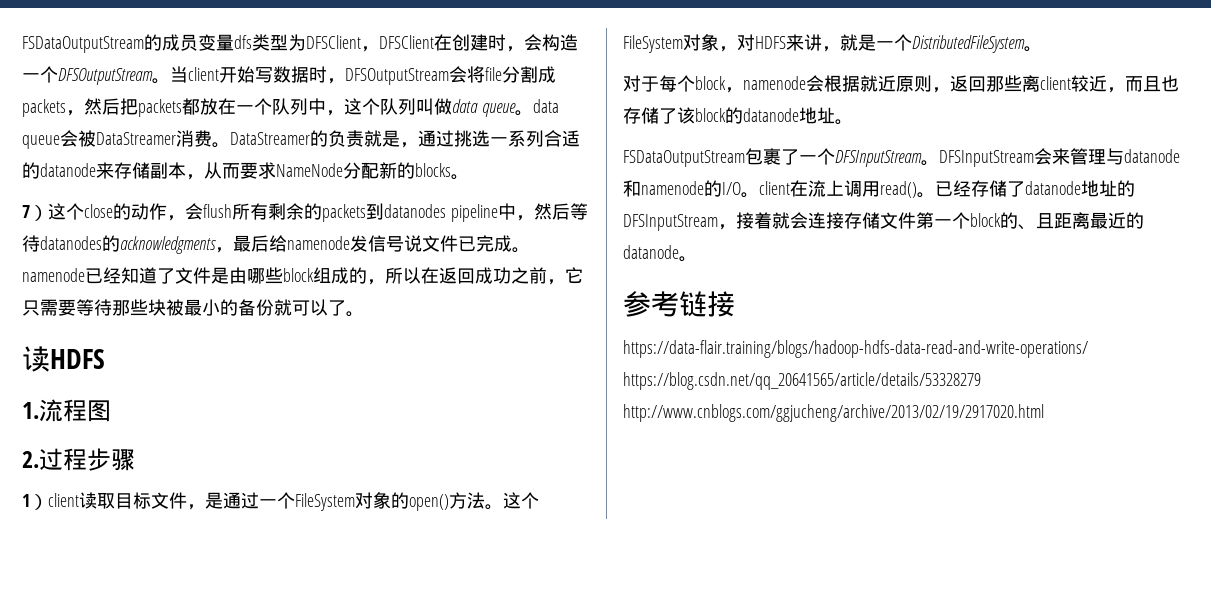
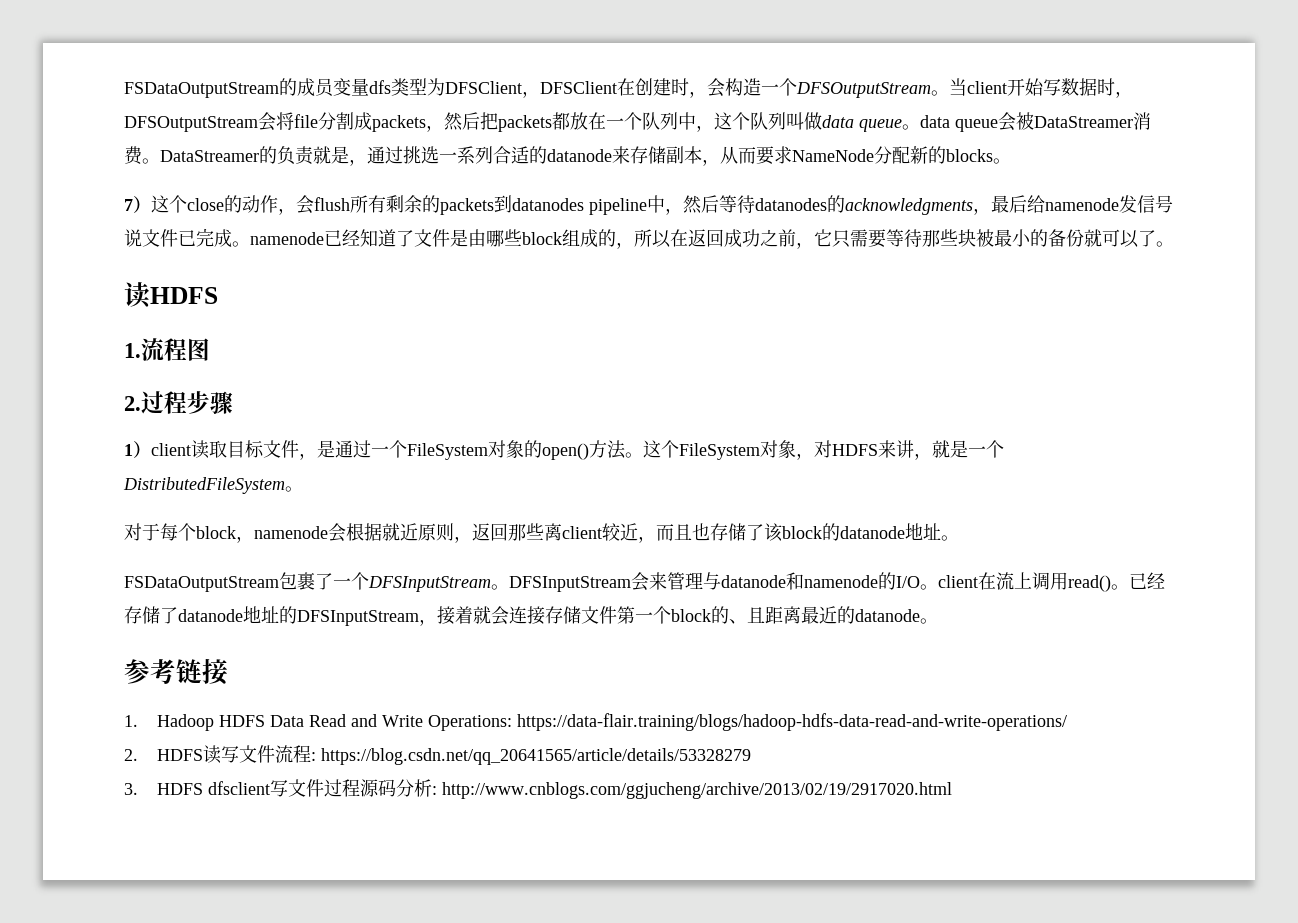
[623,340,1088,358] [623,372,981,390] https://data-flair.training/blogs/hadoop-hdfs-data-read-and-write-operations/ https://blog.csdn.net/qq_20641565/article/details/53328279 -> [124,713,1068,731] [124,745,752,765] [124,779,438,797] 1. Hadoop HDFS Data Read and Write Operations: https://data-flair.training/blogs/hadoop-hdfs-data-read-and-write-operations/ // 2. HDFS读写文件流程: https://blog.csdn.net/qq_20641565/article/details/53328279 // 3. HDFS dfsclient写文件过程源码分析:

